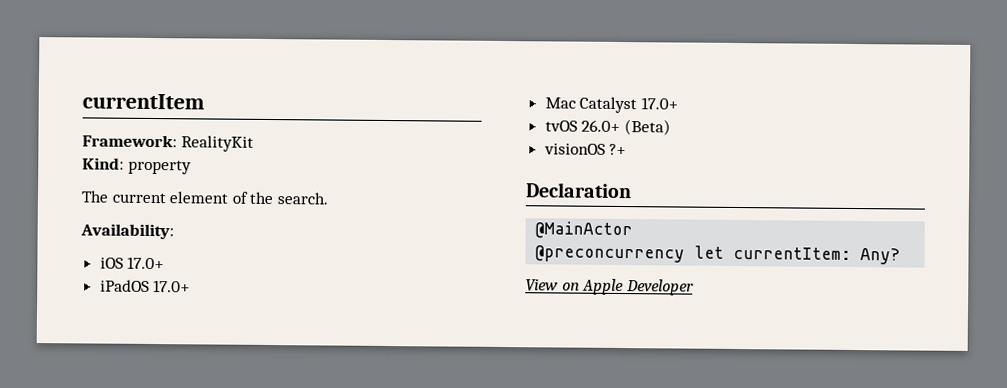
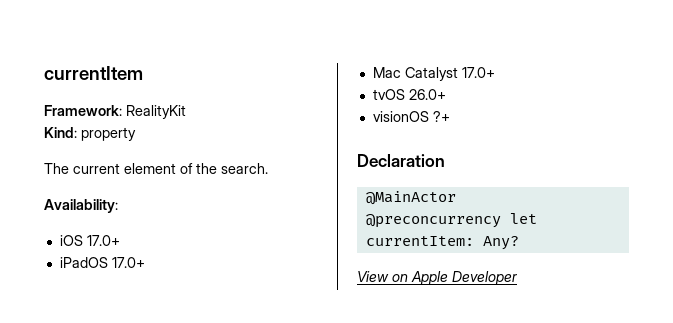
[623,119,671,136] (Beta) -> (446, 94) none

